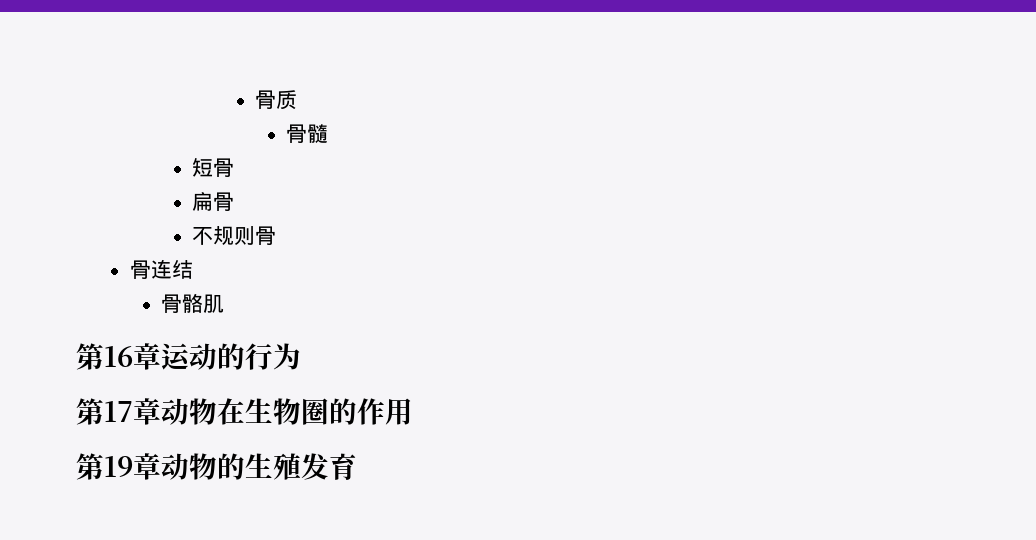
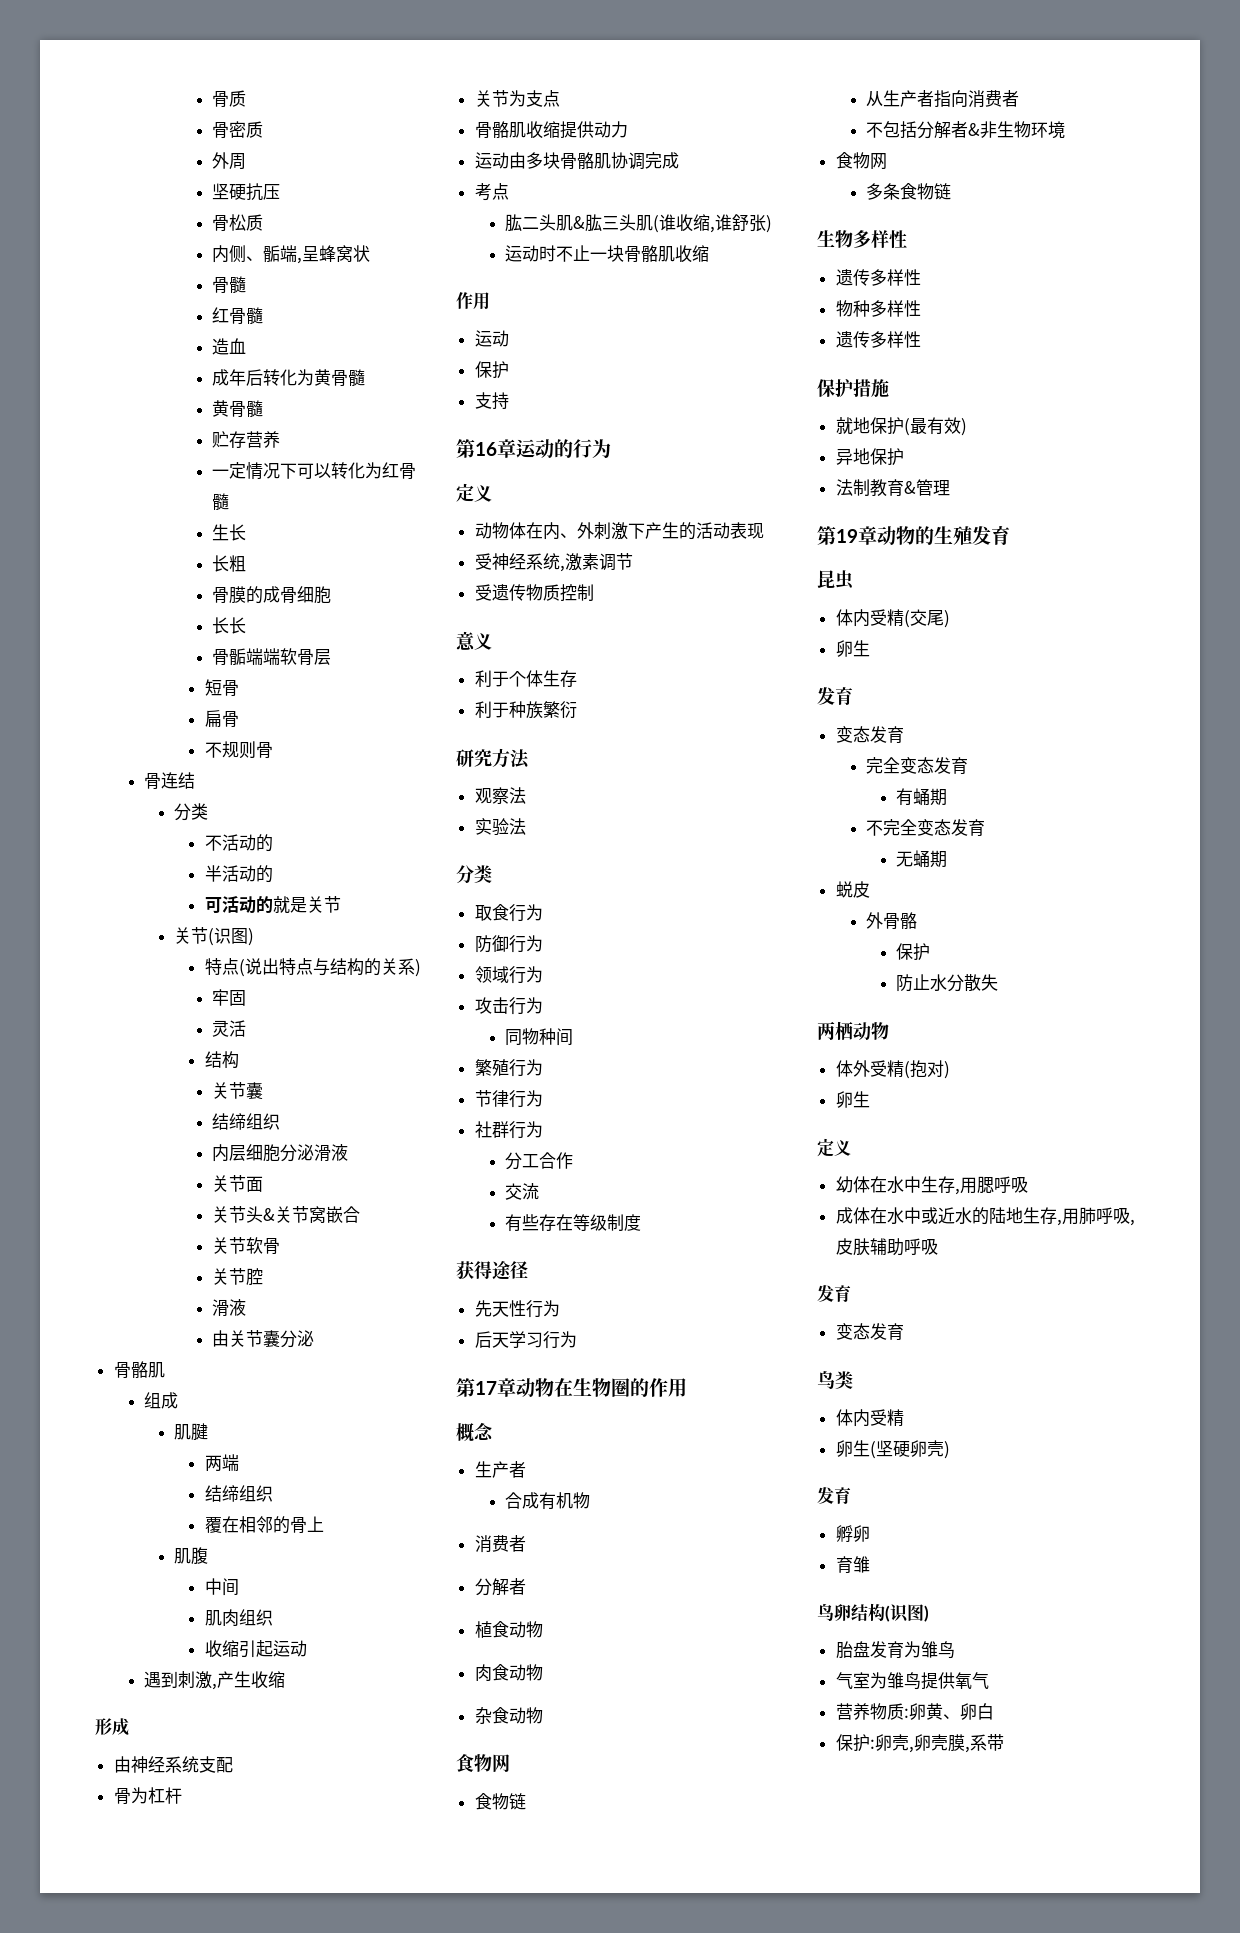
[307,124,329,144] 髓 -> [229,121,264,138] [212,152,247,170] [212,183,281,201] [212,214,264,231] [212,245,371,264] [212,276,247,293] [212,307,264,324] [212,338,247,355] [212,369,366,386] [212,400,264,417] [212,431,281,448] [212,462,417,480] [212,493,230,510] [212,524,247,541] [212,555,247,572] [212,586,332,604] [212,617,247,634] [212,648,332,666] 密质 // 外周 // 坚硬抗压 // 骨松质 // 内侧、骺端,呈蜂窝状 // 骨髓 // 红骨髓 // 造血 // 成年后转化为黄骨髓 // 黄骨髓 // 贮存营养 // 一定情况下可以转化为红骨髓 // 生长 // 长粗 // 骨膜的成骨细胞 // 长长 // 骨骺端端软骨层
[161,293,225,313] 骨骼肌 -> [174,803,209,821] [204,834,273,852] [204,865,273,883] [204,896,341,913] [174,927,255,946] [204,958,421,977] [212,989,247,1006] [212,1020,247,1037] [204,1051,239,1069] [212,1082,264,1100] [212,1113,281,1130] [212,1144,349,1162] [212,1175,264,1192] [212,1206,361,1224] [212,1237,281,1254] [212,1268,264,1286] [212,1299,247,1316] [212,1330,315,1348] [113,1361,165,1378] [143,1392,178,1409] [174,1423,209,1441] [204,1454,239,1471] [204,1485,273,1502] [204,1516,324,1534] [174,1547,209,1565] [204,1578,239,1596] [204,1609,273,1626] [204,1640,307,1658] [143,1671,285,1690] [95,1718,129,1736] [113,1756,233,1773] [113,1787,182,1804] [474,90,560,107] [474,121,628,139] [474,152,679,170] [474,183,509,201] [504,214,772,233] [504,245,709,263] [456,292,490,310] [474,330,509,347] [474,361,509,379] [474,392,509,410] 分类 // 不活动的 // 半活动的 // 可活动的就是关节 // 关节(识图) // 特点(说出特点与结构的关系) // 牢固 // 灵活 // 结构 // 关节囊 // 结缔组织 // 内层细胞分泌滑液 // 关节面 // 关节头&关节窝嵌合 // 关节软骨 // 关节腔 // 滑液 // 由关节囊分泌 // 骨骼肌 // 组成 // 肌腱 // 两端 // 结缔组织 // 覆在相邻的骨上 // 肌腹 // 中间 // 肌肉组织 // 收缩引起运动 // 遇到刺激,产生收缩 // 形成 // 由神经系统支配 // 骨为杠杆 // 关节为支点 // 骨骼肌收缩提供动力 // 运动由多块骨骼肌协调完成 // 考点 // 肱二头肌&肱三头肌(谁收缩,谁舒张) // 运动时不止一块骨骼肌收缩 // 作用 // 运动 // 保护 // 支持
(301, 356) none -> [456,483,492,502] [474,522,764,540] [474,553,633,572] [474,584,594,602] [456,631,492,651] [474,670,577,687] [474,701,577,719] [456,748,530,769] [474,787,526,805] [474,818,526,836] [456,865,492,884] [474,904,543,922] [474,935,543,953] [474,966,543,984] [474,997,543,1015] [504,1028,573,1046] [474,1059,543,1077] [474,1090,543,1108] [474,1121,543,1139] [504,1152,573,1170] [504,1183,539,1200] [504,1214,641,1232] [456,1261,528,1280] [474,1300,560,1318] [474,1331,577,1349] // 定义 // 动物体在内、外刺激下产生的活动表现 // 受神经系统,激素调节 // 受遗传物质控制 // 意义 // 利于个体生存 // 利于种族繁衍 // 研究方法 // 观察法 // 实验法 // 分类 // 取食行为 // 防御行为 // 领域行为 // 攻击行为 // 同物种间 // 繁殖行为 // 节律行为 // 社群行为 // 分工合作 // 交流 // 有些存在等级制度 // 获得途径 // 先天性行为 // 后天学习行为
(413, 411) none -> [456,1422,494,1442] [474,1461,526,1478] [504,1492,590,1510] [474,1535,526,1553] [474,1578,526,1596] [474,1621,543,1638] [474,1664,543,1681] [474,1707,543,1724] [456,1754,510,1772] [474,1793,526,1810] [865,90,1019,108] [865,121,1065,139] [835,152,887,170] [865,183,951,200] [817,230,907,249] [835,269,921,286] [835,300,921,317] [835,331,921,348] [817,378,889,398] [835,417,967,436] [835,448,904,466] [835,479,950,497] // 概念 // 生产者 // 合成有机物 // 消费者 // 分解者 // 植食动物 // 肉食动物 // 杂食动物 // 食物网 // 食物链 // 从生产者指向消费者 // 不包括分解者&非生物环境 // 食物网 // 多条食物链 // 生物多样性 // 遗传多样性 // 物种多样性 // 遗传多样性 // 保护措施 // 就地保护(最有效) // 异地保护 // 法制教育&管理
(357, 466) none -> [817,570,854,590] [835,609,950,628] [835,640,870,657] [817,687,853,705] [835,726,904,743] [865,757,968,774] [896,788,948,806] [865,819,985,836] [896,850,948,868] [835,881,870,898] [865,912,917,929] [896,943,931,961] [896,974,999,992] [817,1021,889,1040] [835,1060,950,1079] [835,1091,870,1108] [817,1138,851,1157] [835,1176,1028,1195] [835,1207,1135,1226] [835,1238,938,1256] [817,1285,851,1302] [835,1323,904,1340] [817,1370,853,1389] [835,1409,904,1427] [835,1440,950,1459] [817,1487,851,1504] [835,1525,870,1542] [835,1556,870,1573] [817,1603,929,1623] [835,1641,955,1659] [835,1672,989,1690] [835,1703,994,1720] [835,1734,1004,1753] // 昆虫 // 体内受精(交尾) // 卵生 // 发育 // 变态发育 // 完全变态发育 // 有蛹期 // 不完全变态发育 // 无蛹期 // 蜕皮 // 外骨骼 // 保护 // 防止水分散失 // 两栖动物 // 体外受精(抱对) // 卵生 // 定义 // 幼体在水中生存,用腮呼吸 // 成体在水中或近水的陆地生存,用肺呼吸,皮肤辅助呼吸 // 发育 // 变态发育 // 鸟类 // 体内受精 // 卵生(坚硬卵壳) // 发育 // 孵卵 // 育雏 // 鸟卵结构(识图) // 胎盘发育为雏鸟 // 气室为雏鸟提供氧气 // 营养物质:卵黄、卵白 // 保护:卵壳,卵壳膜,系带

